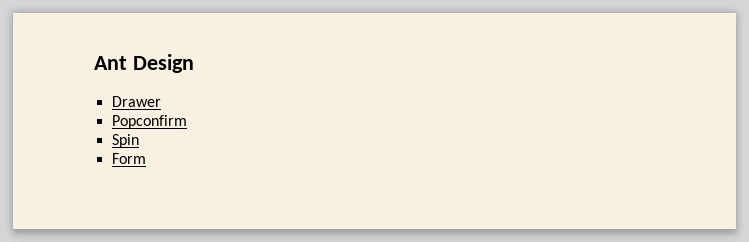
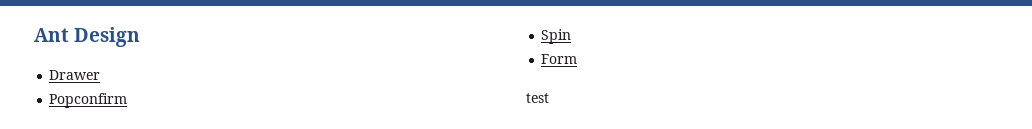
(146, 158) none -> [526,93,549,103] // test

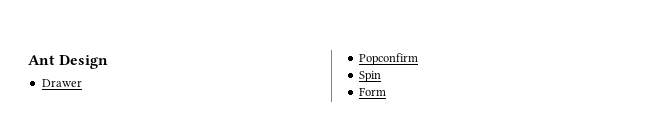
[526,93,549,103] // test -> (386, 91) none

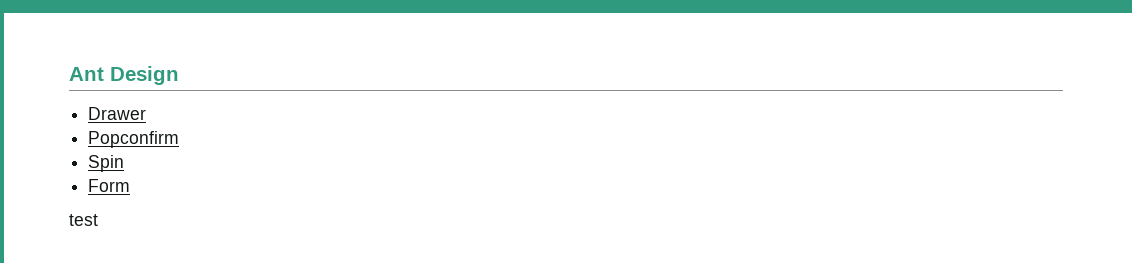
(386, 91) none -> [69,214,98,226] // test

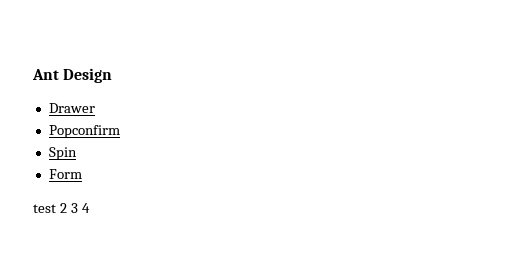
(98, 220) none -> [59,203,90,213] 2 3 4

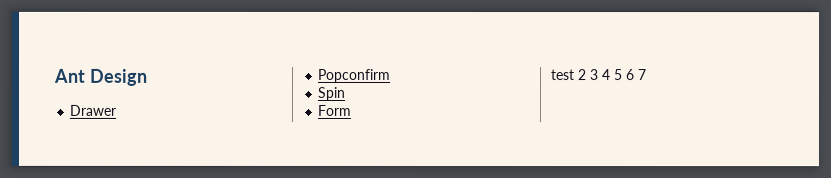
(90, 208) none -> [614,69,647,81] 5 6 7

